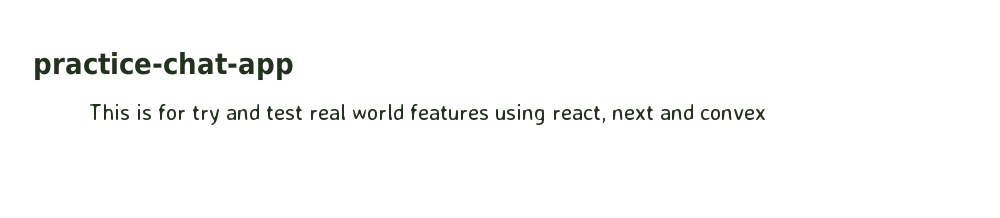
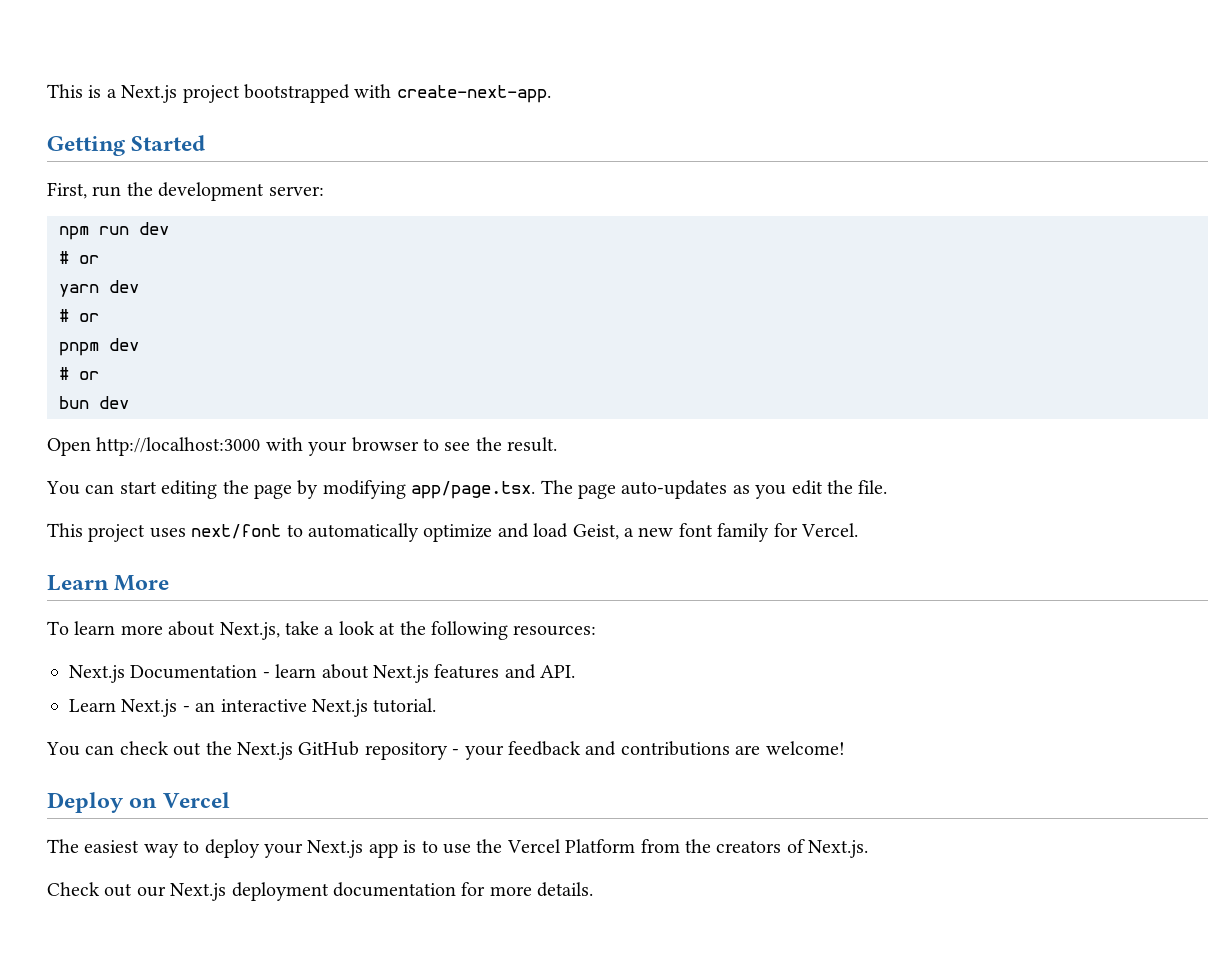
[33,51,294,81] [89,104,767,125] practice-chat-app // This is for try and test real world features using react, next and convex -> [47,84,551,103] [47,135,206,156] [47,182,324,201] [59,222,169,240] [59,251,99,264] [59,280,139,297] [59,309,99,322] [59,338,139,356] [59,367,99,380] [59,396,129,409] [47,437,558,456] [46,480,888,499] [47,523,858,542] [47,575,170,591] [47,621,597,640] [69,664,576,683] [69,698,437,717] [46,741,845,760] [47,792,230,813] [47,839,869,858] [47,882,594,901] This is a Next.js project bootstrapped with create-next-app. // Getting Started // First, run the development server: // npm run dev // # or // yarn dev // # or // pnpm dev // # or // bun dev // Open http://localhost:3000 with your browser to see the result. // You can start editing the page by modifying app/page.tsx. The page auto-updates as you edit the file. // This project uses next/font to automatically optimize and load Geist, a new font family for Vercel. // Learn More // To learn more about Next.js, take a look at the following resources: // Next.js Documentation - learn about Next.js features and API. // Learn Next.js - an interactive Next.js tutorial. // You can check out the Next.js GitHub repository - your feedback and contributions are welcome! // Deploy on Vercel // The easiest way to deploy your Next.js app is to use the Vercel Platform from the creators of Next.js. // Check out our Next.js deployment documentation for more details.

